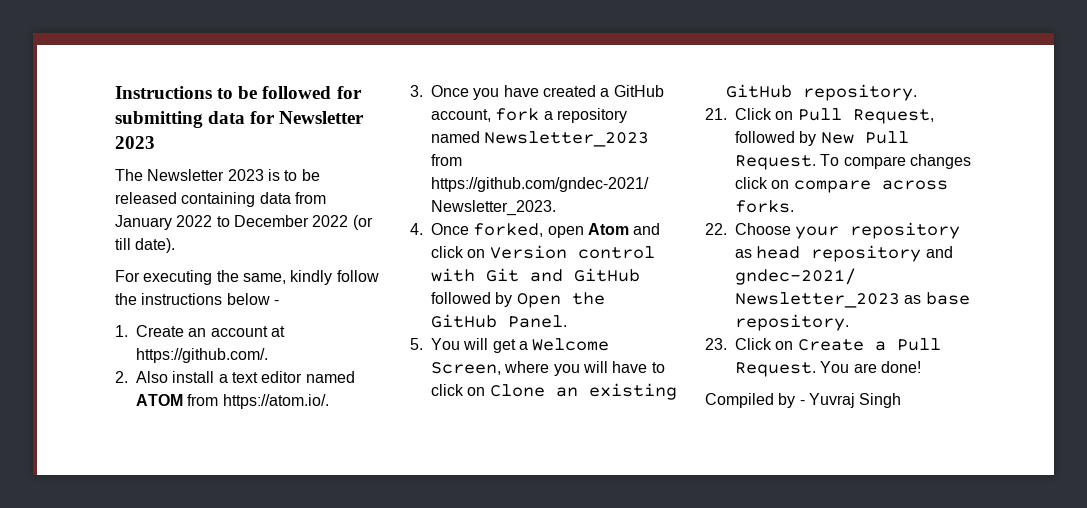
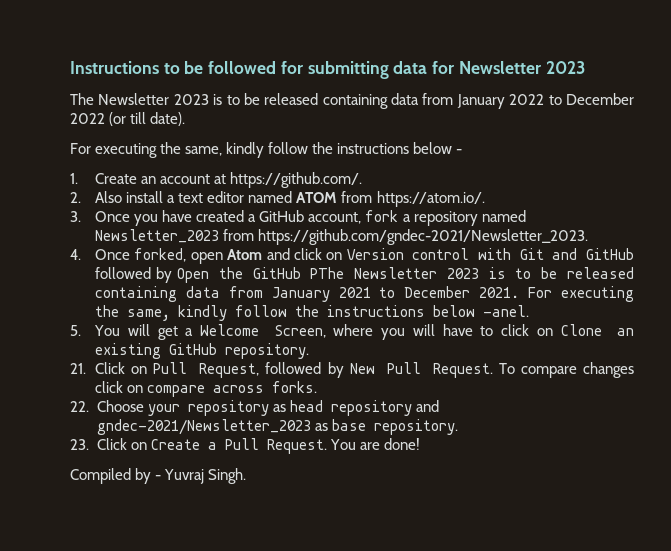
[508,315,567,328] Panel. -> [310,267,634,279] [95,286,634,302] [95,305,530,321] PThe Newsletter 2023 is to be released containing data from January 2021 to December 2021. For executing the same, kindly follow the instructions below -anel.
[859,393,902,408] Singh -> [208,468,247,484] Singh.

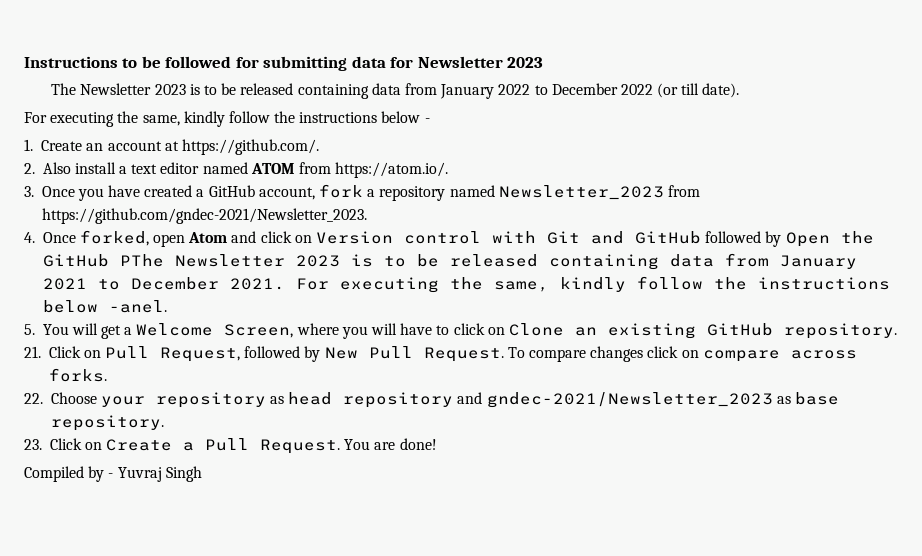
[208,468,247,484] Singh. -> [165,466,202,482] Singh

